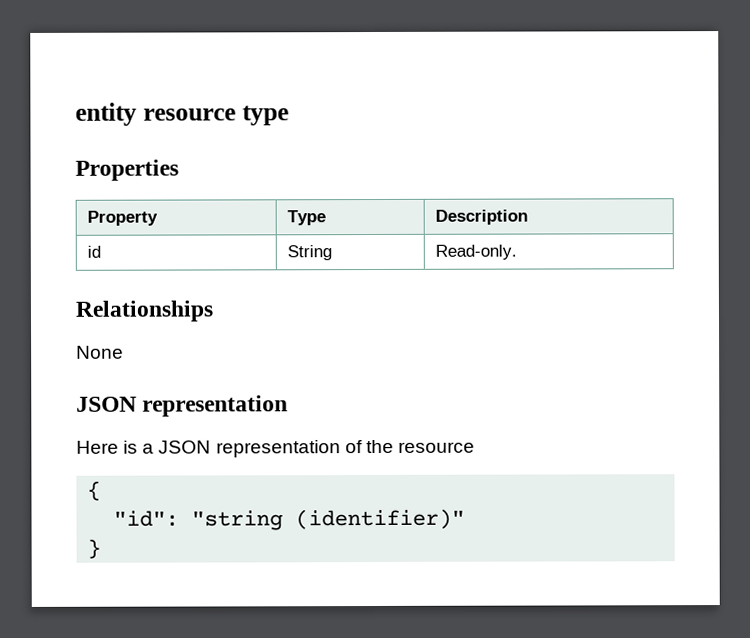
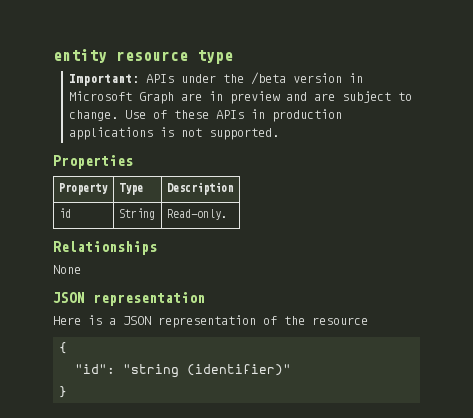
(289, 115) none -> [68,72,363,86] [68,91,412,104] [68,109,342,122] [68,127,279,140] // Important: APIs under the /beta version in Microsoft Graph are in preview and are subject to change. Use of these APIs in production applications is not supported.

